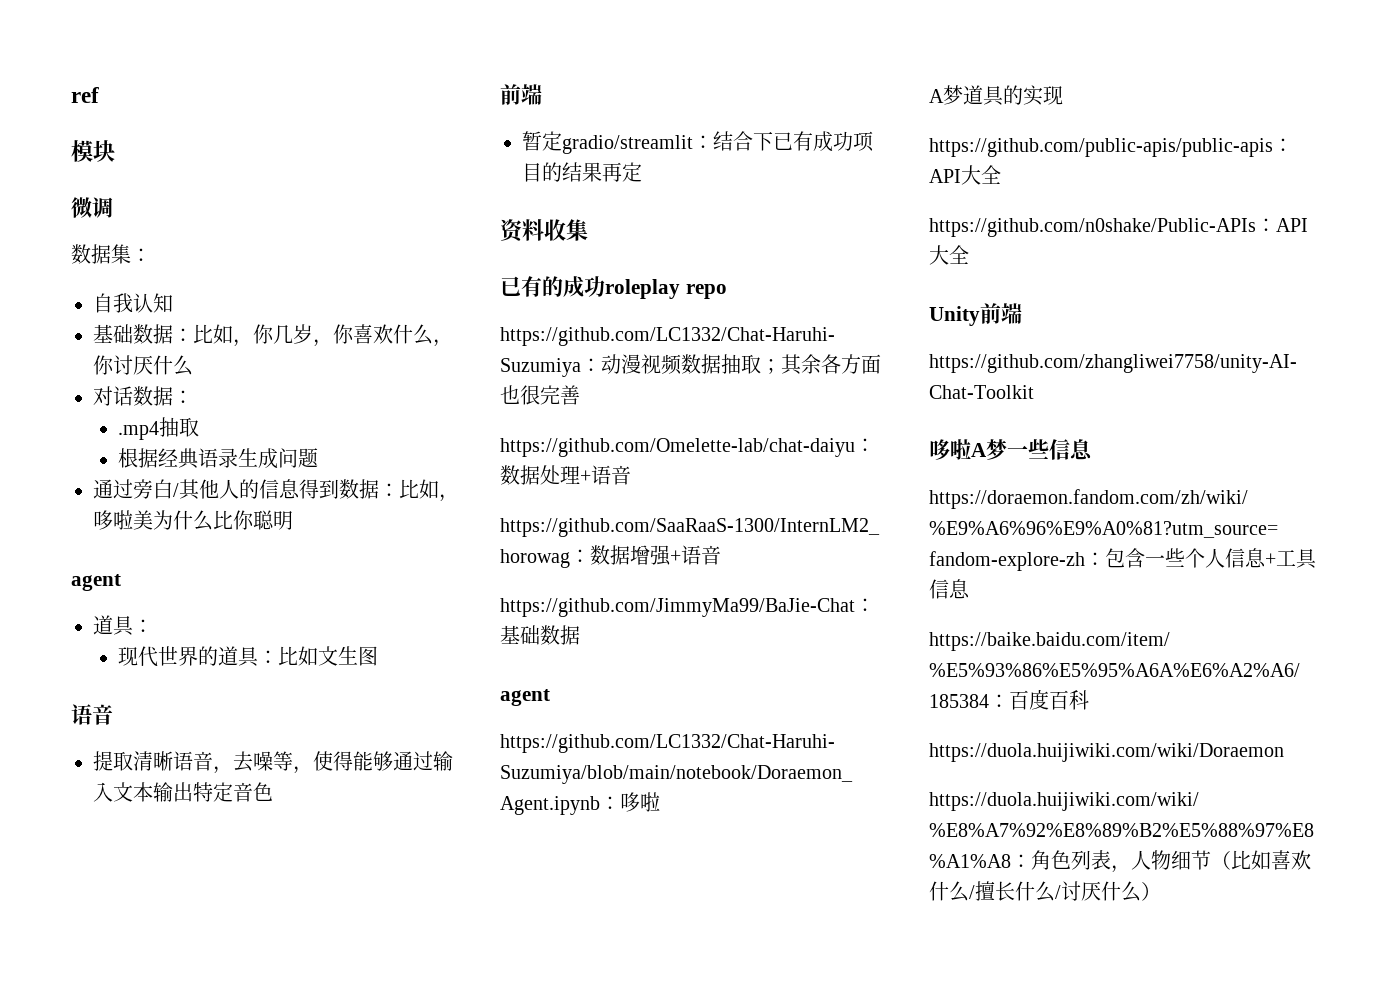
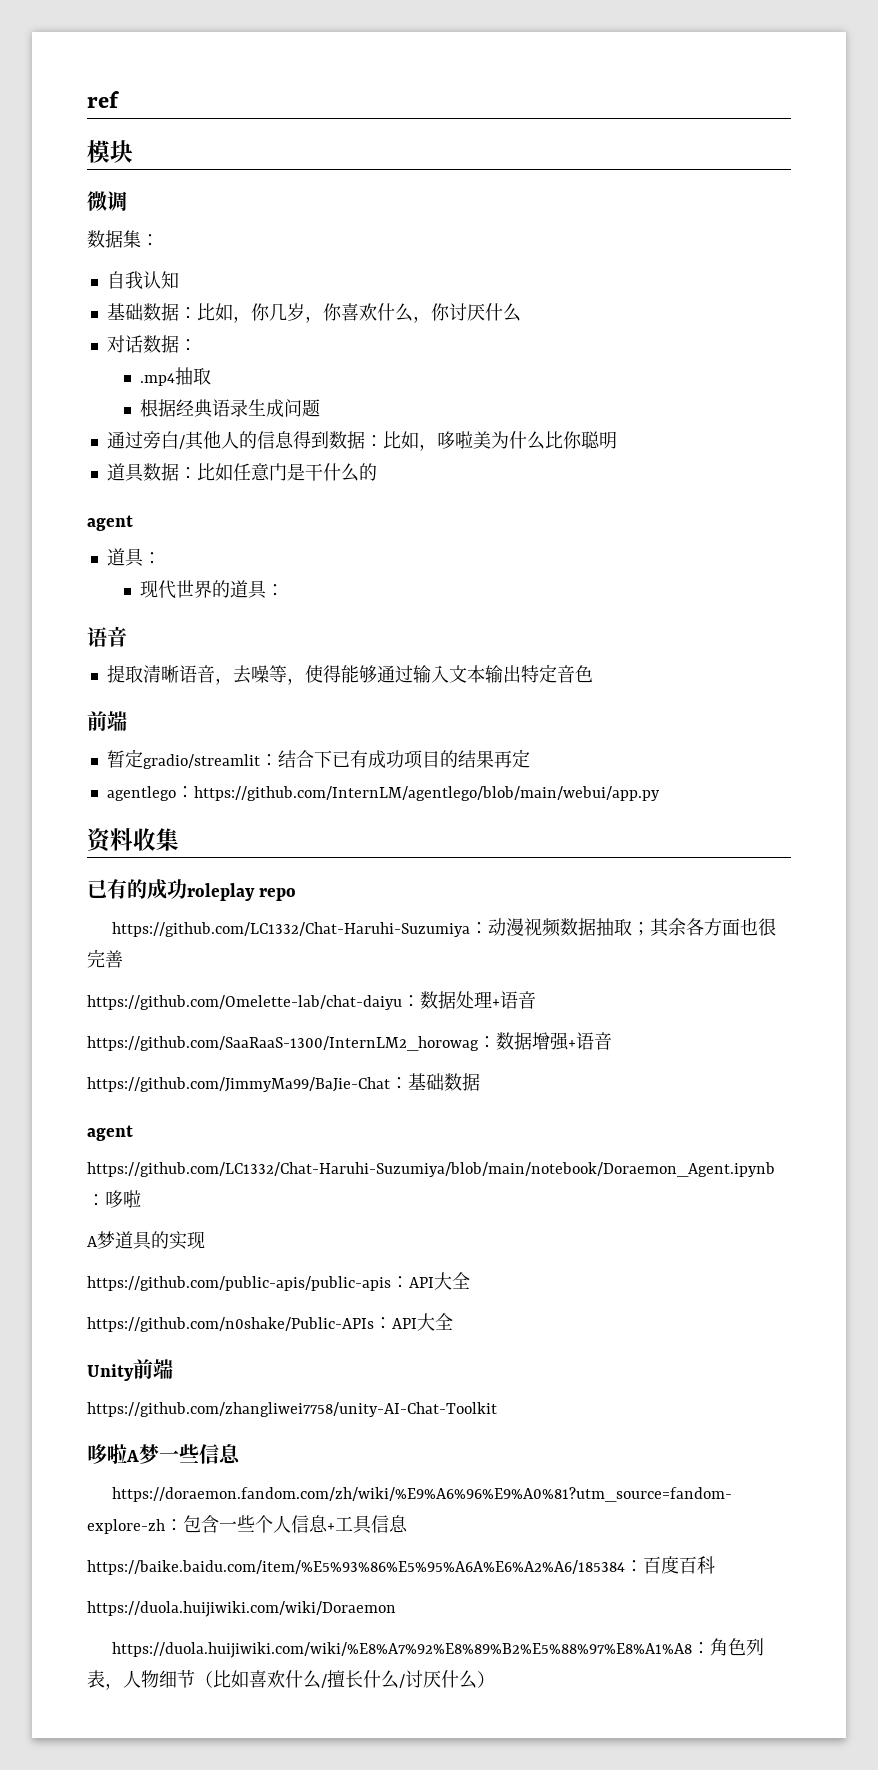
(293, 520) none -> [106,463,377,482] // 道具数据：比如任意门是干什么的
[277,646,378,666] 比如文生图 -> (285, 590) none
(642, 172) none -> [106,786,660,801] // agentlego：https://github.com/InternLM/agentlego/blob/main/webui/app.py

